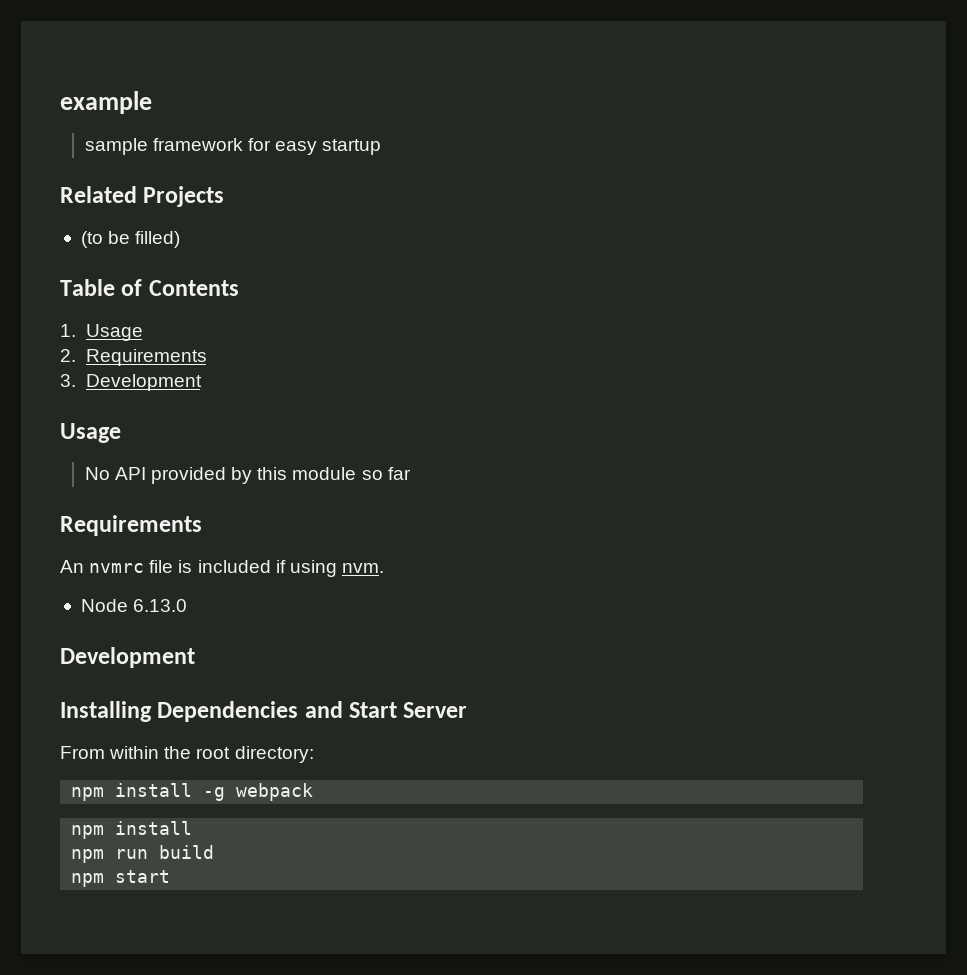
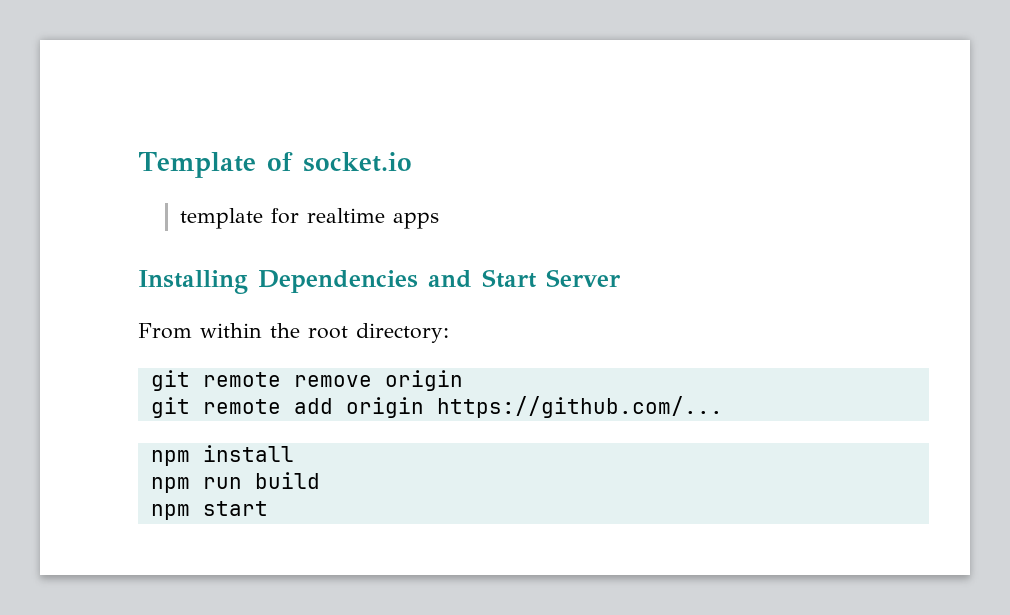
[60,91,152,114] [84,138,382,155] [60,186,225,207] [80,231,181,248] [60,279,239,296] [60,324,143,341] [60,349,207,366] [60,374,202,391] [60,423,121,443] [84,467,411,484] [60,515,202,536] [60,560,384,577] [80,599,188,612] [60,647,195,668] example // sample framework for easy startup // Related Projects // (to be filled) // Table of Contents // 1. Usage // 2. Requirements // 3. Development // Usage // No API provided by this module so far // Requirements // An nvmrc file is included if using nvm. // Node 6.13.0 // Development -> [138,152,412,178] [180,208,440,229] Template of socket.io // template for realtime apps
[71,783,314,801] npm install -g webpack -> [150,370,463,391] [150,396,723,418] git remote remove origin // git remote add origin https://github.com/...

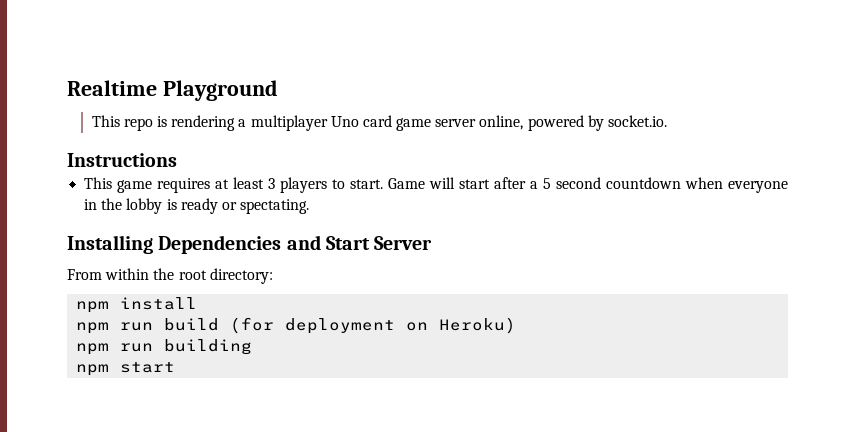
[138,152,412,178] [180,208,440,229] Template of socket.io // template for realtime apps -> [67,80,278,101] [91,115,667,131] [67,153,177,167] [84,177,788,193] [84,198,310,214] Realtime Playground // This repo is rendering a multiplayer Uno card game server online, powered by socket.io. // Instructions // This game requires at least 3 players to start. Game will start after a 5 second countdown when everyone in the lobby is ready or spectating.
[150,370,463,391] [150,396,723,418] // git remote remove origin // git remote add origin https://github.com/... -> (273, 276) none
(320, 480) none -> [230,317,517,334] [76,339,253,355] (for deployment on Heroku) // npm run building

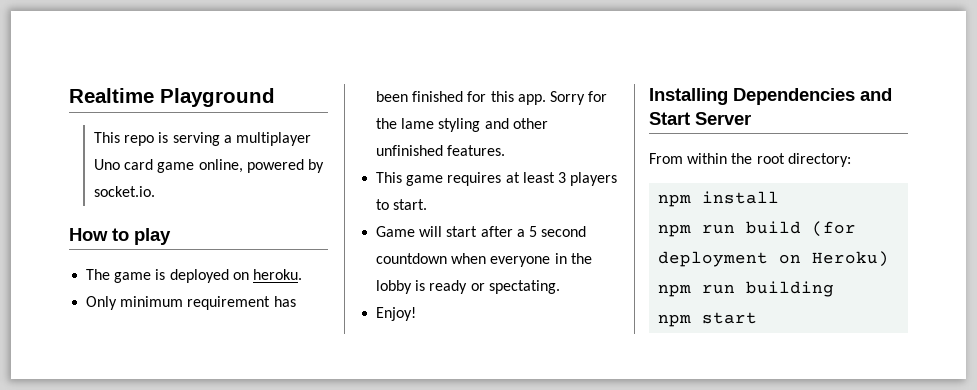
[171,115,236,131] rendering -> [172,132,220,146] serving
[435,119,477,127] server -> (195, 167) none
[67,153,177,167] Instructions -> [69,228,171,245] [86,269,302,283] [86,296,296,310] [376,91,608,105] [376,118,548,132] [376,145,506,156] How to play // The game is deployed on heroku. // Only minimum requirement has been finished for this app. Sorry for the lame styling and other unfinished features.
(384, 184) none -> (428, 204) //
(310, 206) none -> [376,307,417,321] // Enjoy!

